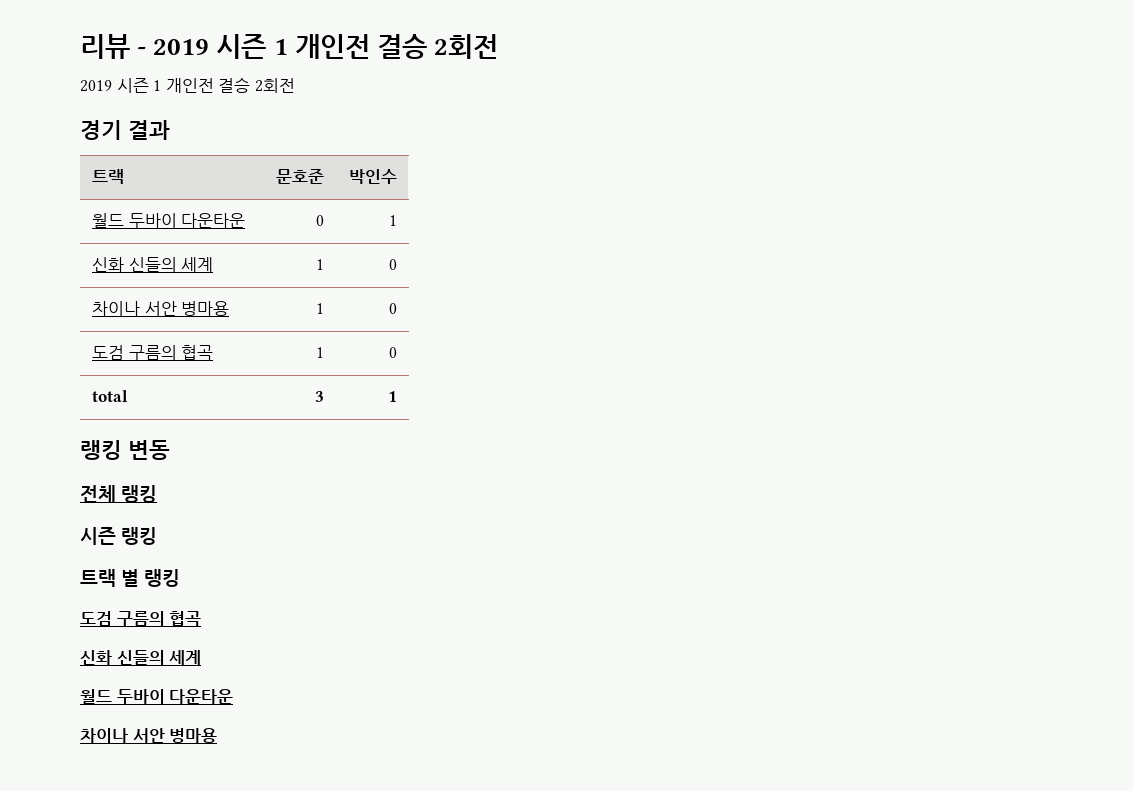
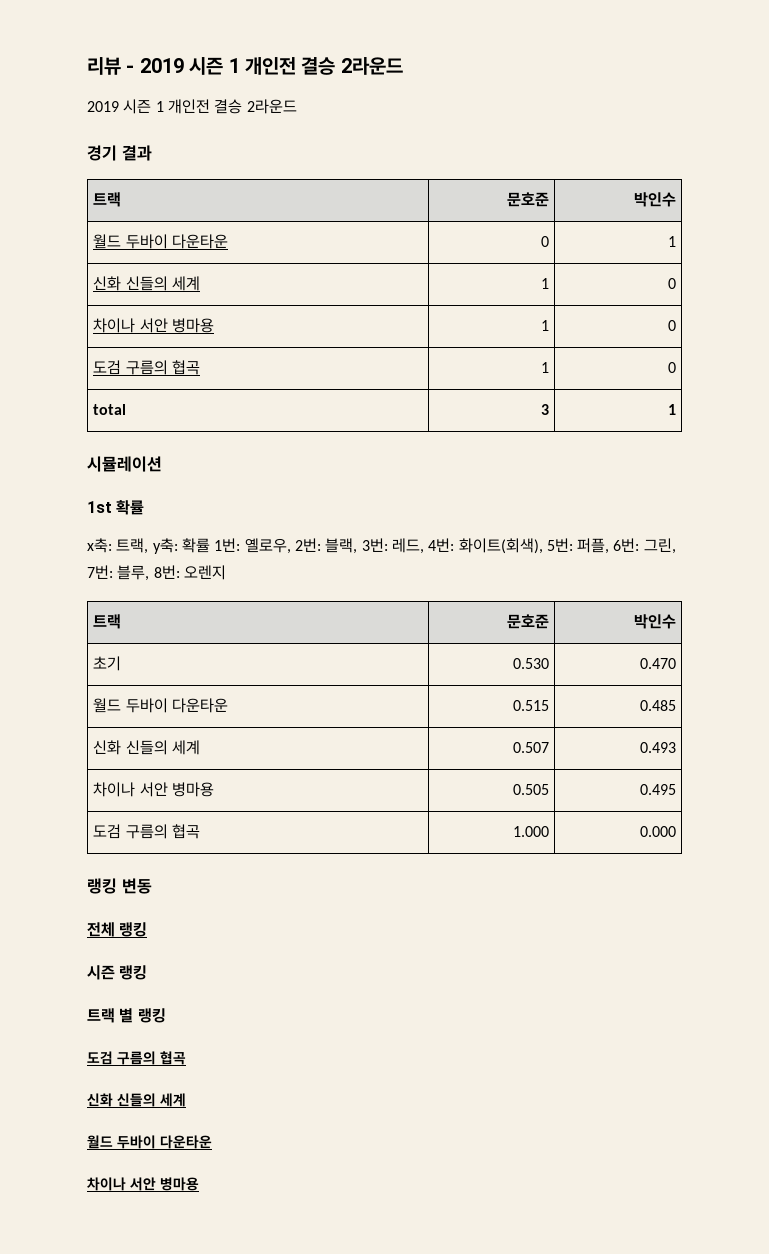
[434,34,499,59] [80,77,295,93] 2회전 // 2019 시즌 1 개인전 결승 2회전 -> [340,57,403,75] [87,99,297,114] 2라운드 // 2019 시즌 1 개인전 결승 2라운드
(397, 396) none -> [87,456,162,472] [87,500,145,515] [87,538,676,554] [87,565,226,581] [93,614,122,629] [506,614,549,629] [633,614,676,629] [93,656,122,671] [512,658,549,669] [639,658,676,669] [93,698,229,713] [512,700,549,711] [639,700,676,711] [93,740,201,755] [512,742,549,753] [639,742,676,753] [93,782,215,797] [512,784,549,795] [639,784,676,795] [93,824,201,839] [512,826,549,837] [639,826,676,837] // 시뮬레이션 // 1st 확률 // x축: 트랙, y축: 확률 1번: 옐로우, 2번: 블랙, 3번: 레드, 4번: 화이트(회색), 5번: 퍼플, 6번: 그린, 7번: 블루, 8번: 오렌지 // 트랙 | 문호준 | 박인수 // 초기 | 0.530 | 0.470 // 월드 두바이 다운타운 | 0.515 | 0.485 // 신화 신들의 세계 | 0.507 | 0.493 // 차이나 서안 병마용 | 0.505 | 0.495 // 도검 구름의 협곡 | 1.000 | 0.000

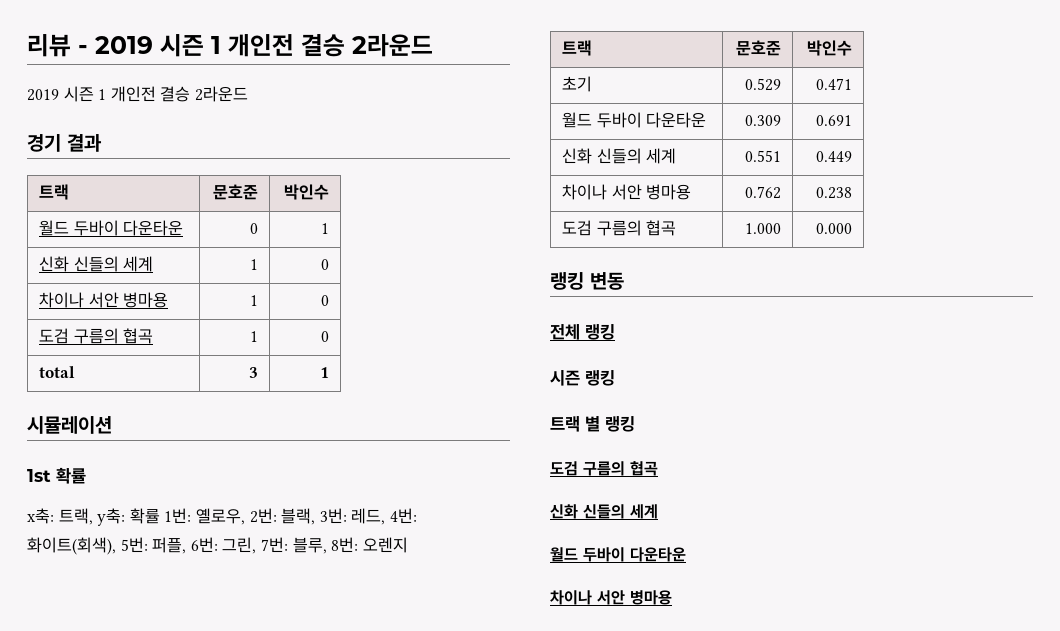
[512,658,549,669] [639,658,676,669] [93,698,229,713] [512,700,549,711] [639,700,676,711] [93,740,201,755] [512,742,549,753] [639,742,676,753] [93,782,215,797] [512,784,549,795] [639,784,676,795] 0.530 | 0.470 // 월드 두바이 다운타운 | 0.515 | 0.485 // 신화 신들의 세계 | 0.507 | 0.493 // 차이나 서안 병마용 | 0.505 | 0.495 -> [744,78,781,91] [815,78,852,90] [562,112,707,128] [744,115,781,126] [815,115,852,126] [562,148,677,164] [744,150,781,162] [815,151,852,162] [562,184,692,200] [744,186,781,199] [815,187,852,199] 0.529 | 0.471 // 월드 두바이 다운타운 | 0.309 | 0.691 // 신화 신들의 세계 | 0.551 | 0.449 // 차이나 서안 병마용 | 0.762 | 0.238

